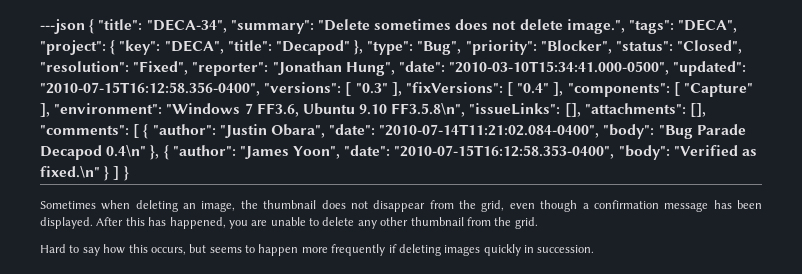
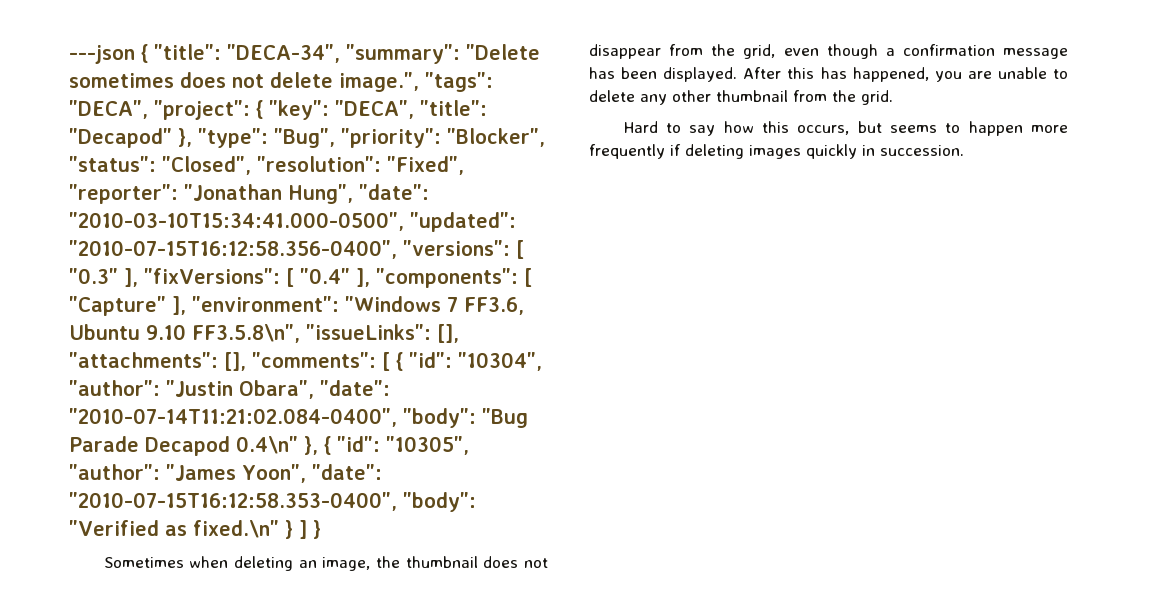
(149, 131) none -> [409,352,542,371] "id": "10304",
(169, 152) none -> [337,436,469,455] "id": "10305",

